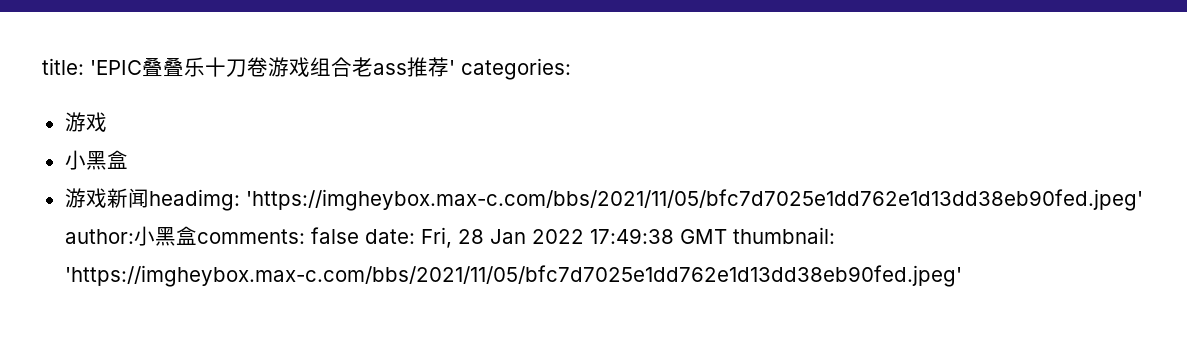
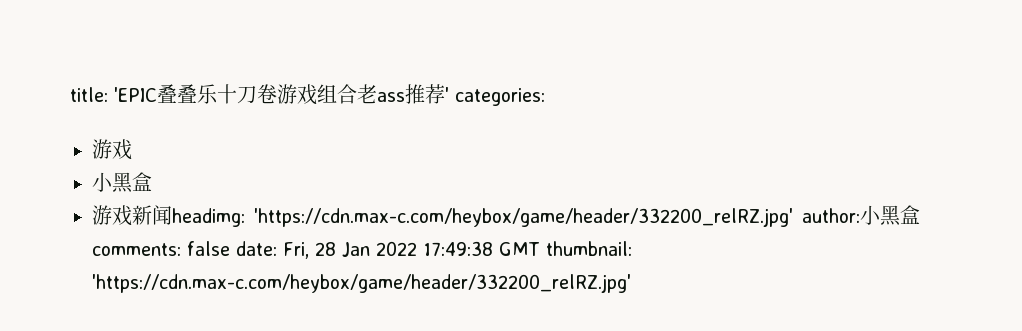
[245,189,1143,211] 'https://imgheybox.max-c.com/bbs/2021/11/05/bfc7d7025e1dd762e1d13dd38eb90fed.jpeg' -> [254,208,794,227] 'https://cdn.max-c.com/heybox/game/header/332200_relRZ.jpg'
[64,265,962,287] 'https://imgheybox.max-c.com/bbs/2021/11/05/bfc7d7025e1dd762e1d13dd38eb90fed.jpeg' -> [92,274,631,293] 'https://cdn.max-c.com/heybox/game/header/332200_relRZ.jpg'

